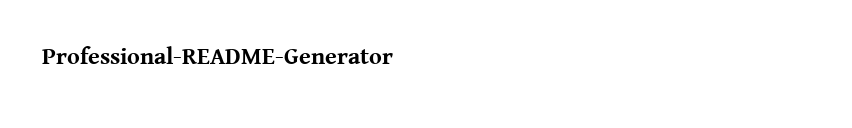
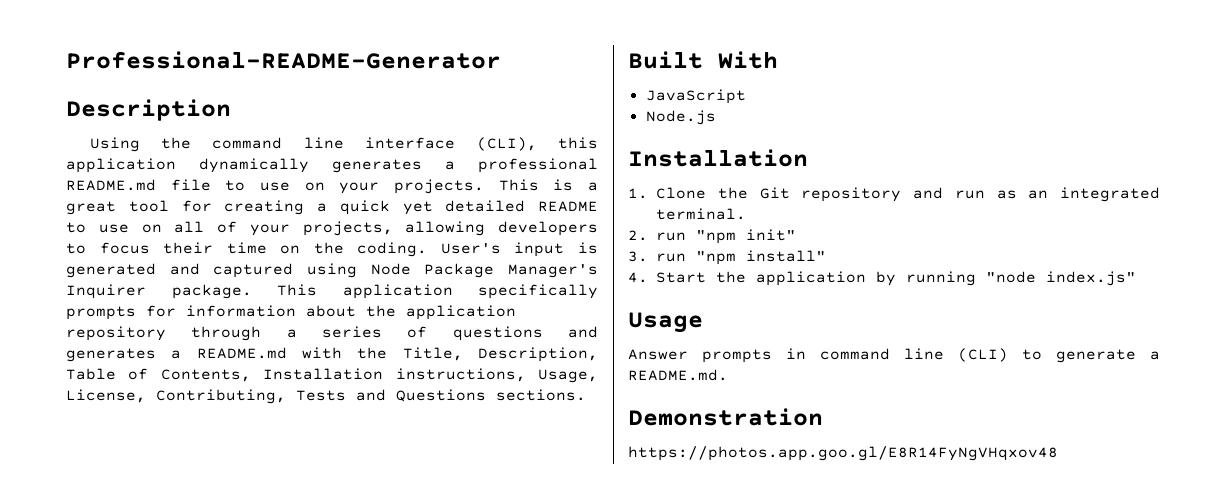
(393, 55) none -> [66,99,231,121] [89,137,598,152] [66,158,598,173] [66,179,598,194] [66,200,598,215] [66,221,598,236] [66,242,598,257] [66,263,598,278] [66,284,598,299] [66,305,516,320] [66,326,598,341] [66,347,598,362] [66,368,598,383] [66,389,586,404] [628,51,778,69] [645,89,746,104] [645,110,716,125] [628,149,808,167] [628,187,1160,202] [656,208,746,220] [628,229,796,244] [628,250,826,265] [628,271,1136,286] [628,312,703,333] [628,348,1160,363] [628,369,728,381] [628,408,823,426] [628,446,1058,461] // Description // Using the command line interface (CLI), this application dynamically generates a professional README.md file to use on your projects. This is a great tool for creating a quick yet detailed README to use on all of your projects, allowing developers to focus their time on the coding. User's input is generated and captured using Node Package Manager's Inquirer package. This application specifically prompts for information about the application repository through a series of questions and generates a README.md with the Title, Description, Table of Contents, Installation instructions, Usage, License, Contributing, Tests and Questions sections. // Built With // JavaScript // Node.js // Installation // 1. Clone the Git repository and run as an integrated terminal. // 2. run "npm init" // 3. run "npm install" // 4. Start the application by running "node index.js" // Usage // Answer prompts in command line (CLI) to generate a README.md. // Demonstration // https://photos.app.goo.gl/E8R14FyNgVHqxov48

